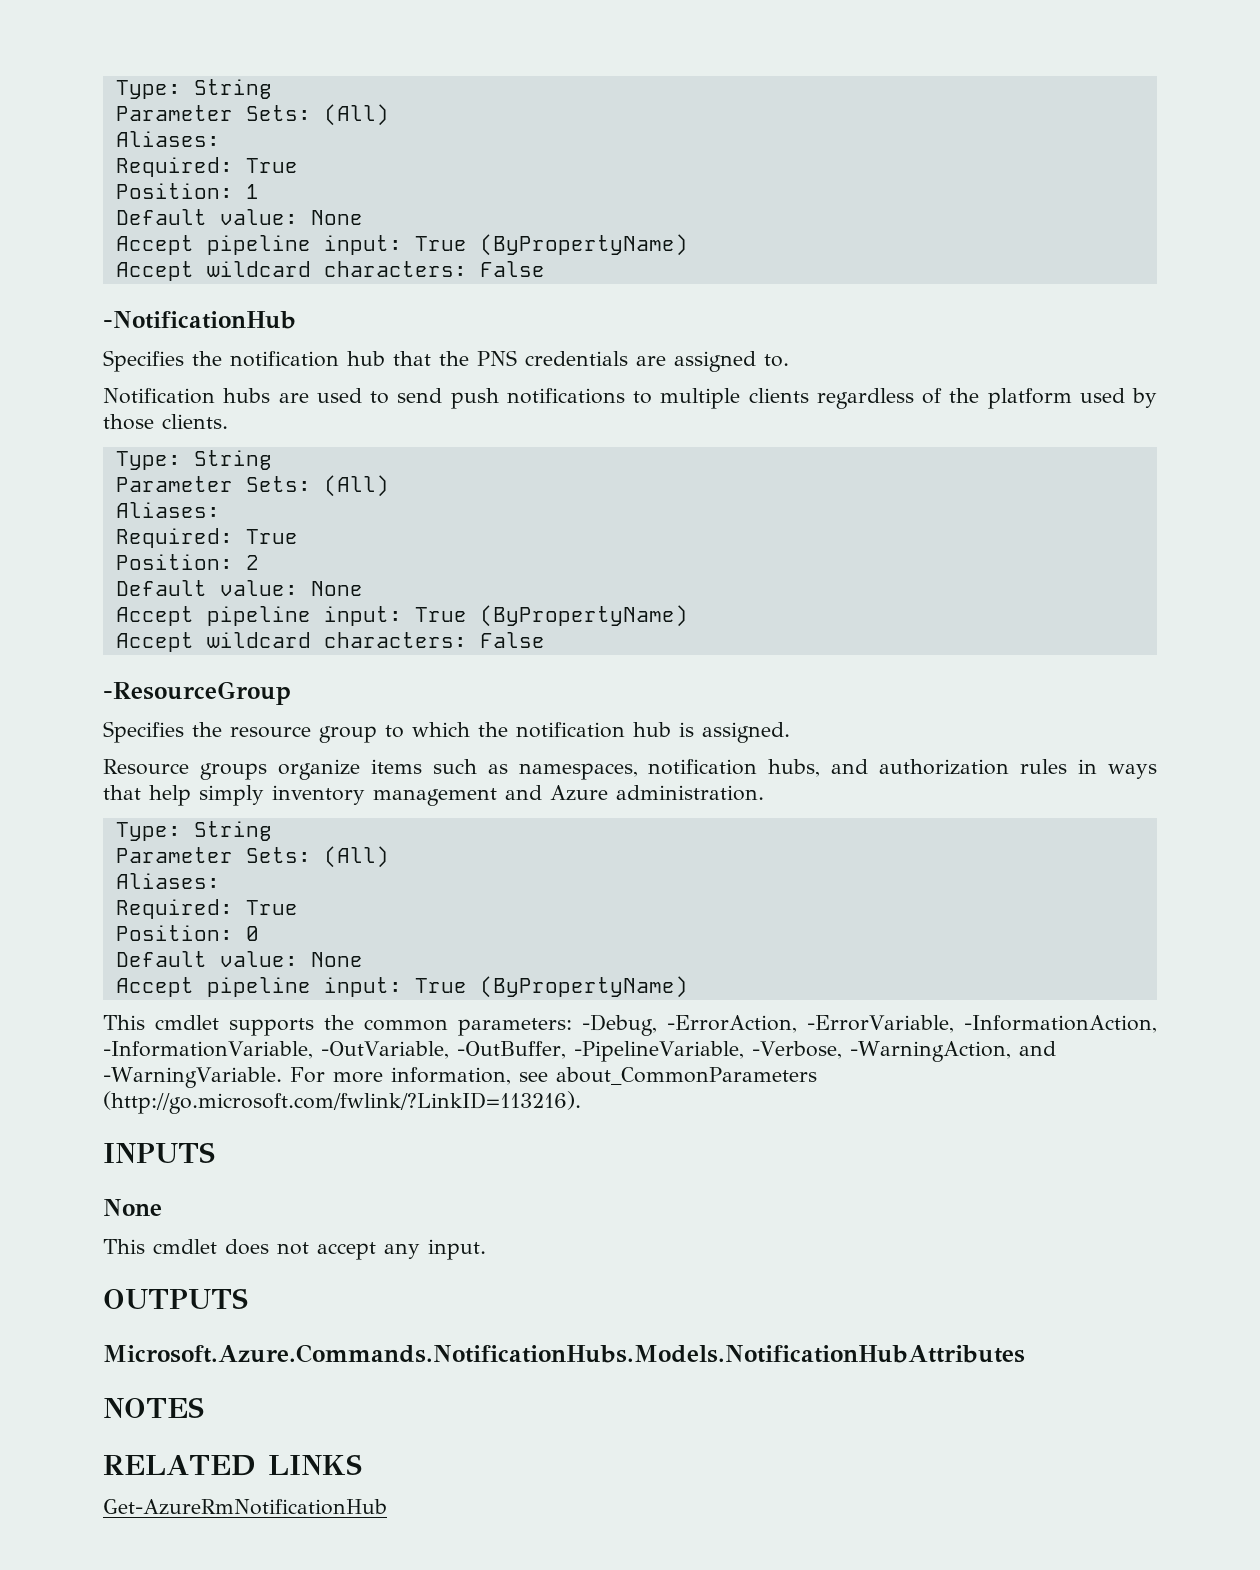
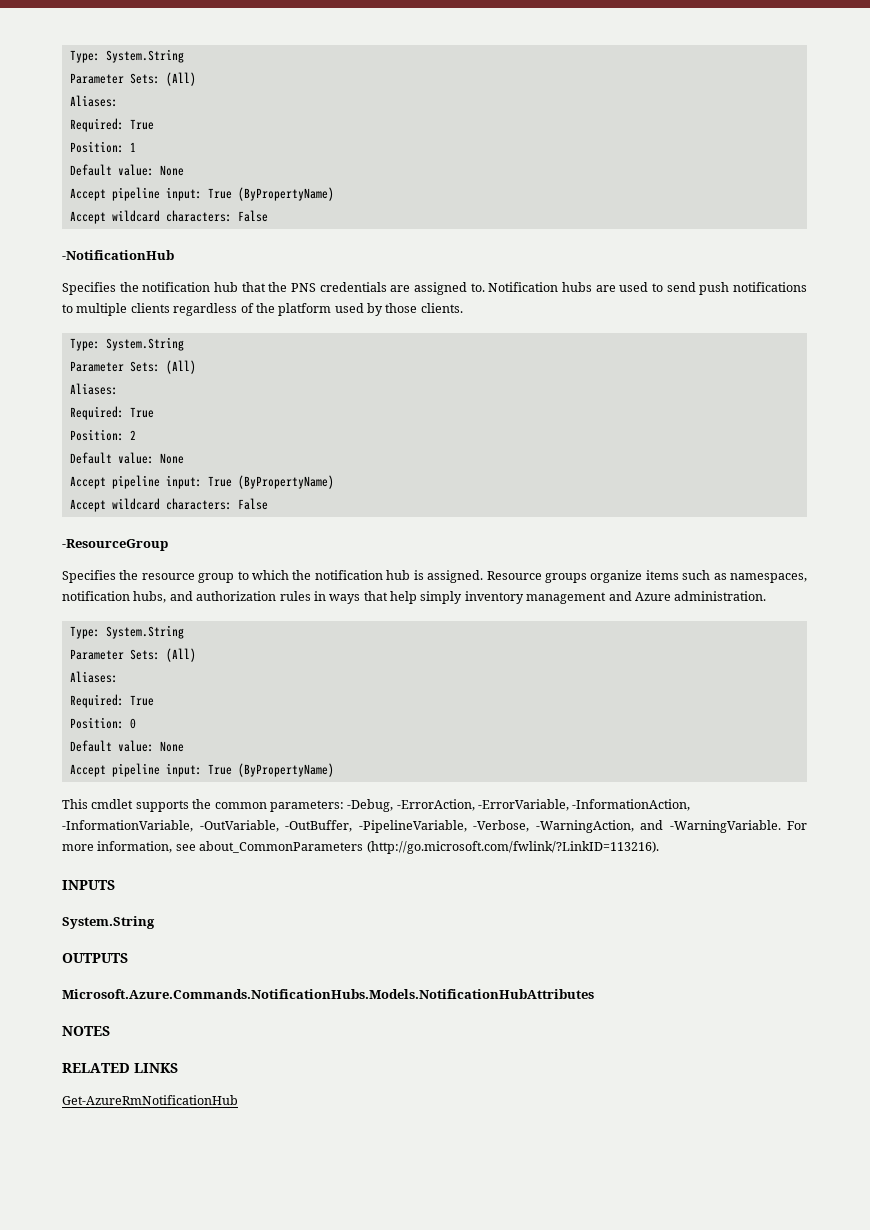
[115,79,272,99] Type: String -> [69,49,184,63] Type: System.String
(789, 360) // -> (485, 287) none
[193,450,272,470] String -> [105,337,184,351] System.String
(790, 732) // -> (484, 576) none
[193,821,272,841] String -> [105,625,184,639] System.String
[103,1199,162,1216] [103,1239,486,1260] None // This cmdlet does not accept any input. -> [62,916,155,929] System.String

